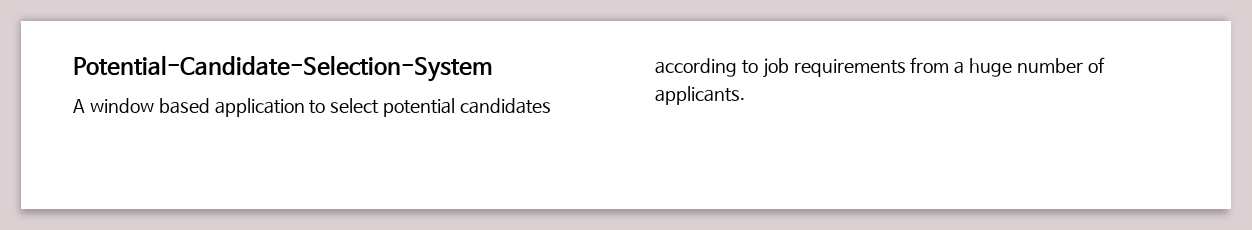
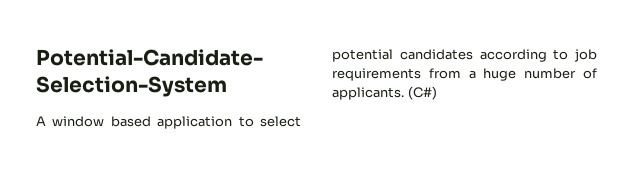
(745, 95) none -> [407,86,437,100] (C#)

